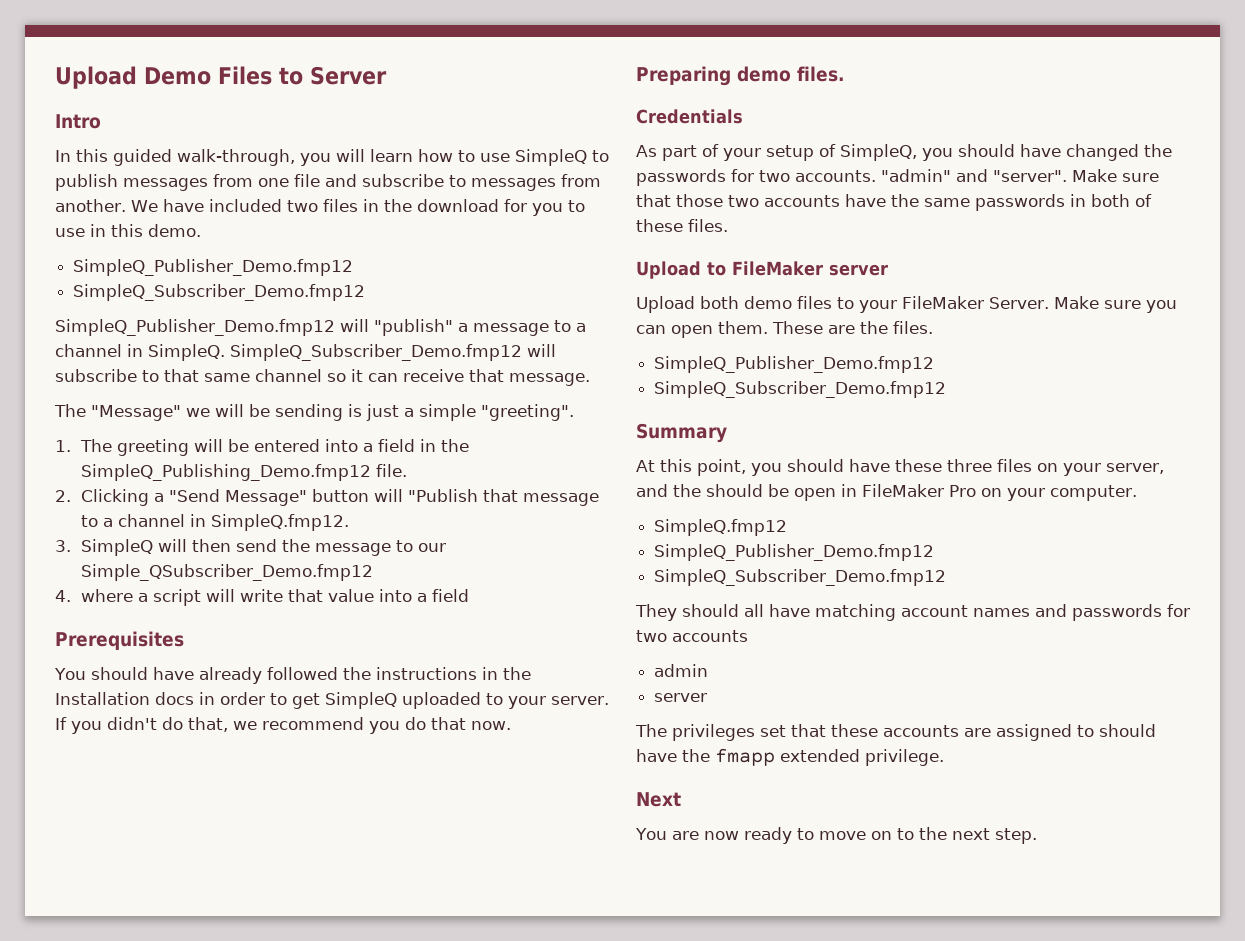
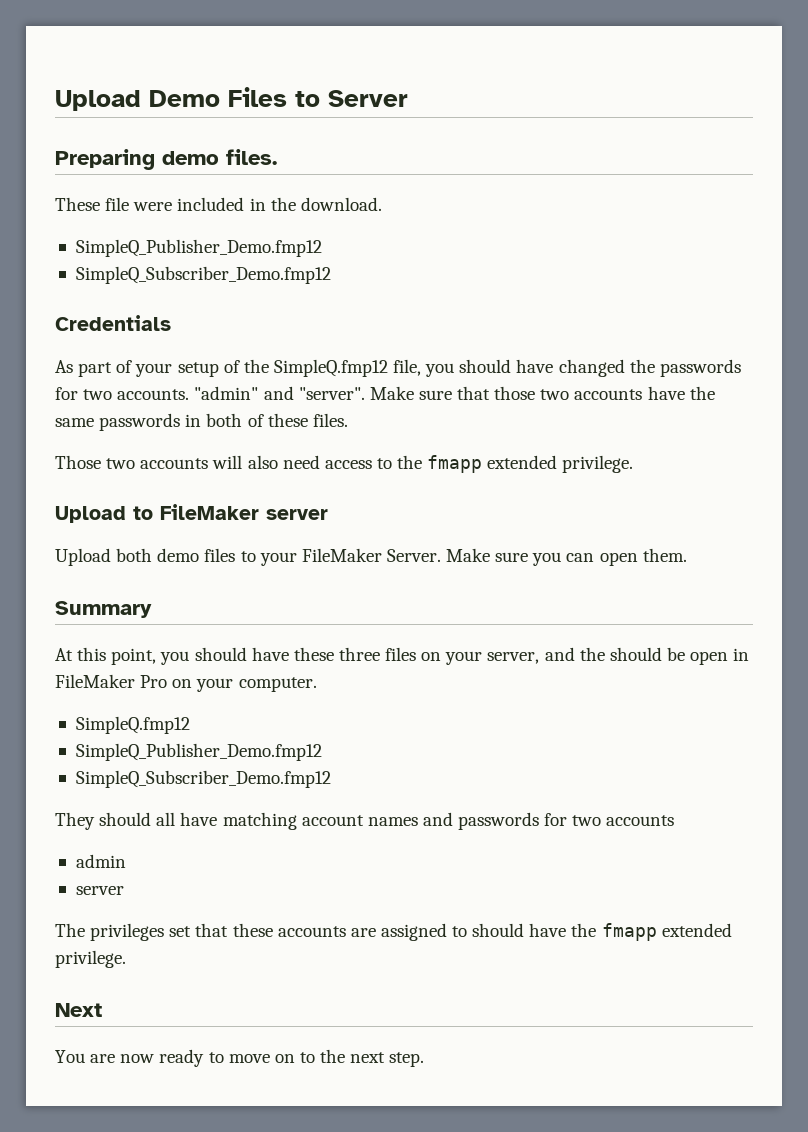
[55,114,101,129] [55,149,609,166] [55,174,601,191] [55,199,585,216] [55,224,201,237] [73,259,354,276] [73,284,366,301] [55,319,586,336] [55,344,556,361] [55,369,590,386] [54,404,574,421] [55,439,469,456] [80,464,407,481] [55,489,599,506] [80,514,349,531] [55,539,446,556] [80,564,373,581] [55,589,469,606] [55,631,184,650] [54,667,531,684] [55,692,609,709] [55,717,511,734] [636,66,845,86] Intro // In this guided walk-through, you will learn how to use SimpleQ to publish messages from one file and subscribe to messages from another. We have included two files in the download for you to use in this demo. // SimpleQ_Publisher_Demo.fmp12 // SimpleQ_Subscriber_Demo.fmp12 // SimpleQ_Publisher_Demo.fmp12 will "publish" a message to a channel in SimpleQ. SimpleQ_Subscriber_Demo.fmp12 will subscribe to that same channel so it can receive that message. // The "Message" we will be sending is just a simple "greeting". // 1. The greeting will be entered into a field in the SimpleQ_Publishing_Demo.fmp12 file. // 2. Clicking a "Send Message" button will "Publish that message to a channel in SimpleQ.fmp12. // 3. SimpleQ will then send the message to our Simple_QSubscriber_Demo.fmp12 // 4. where a script will write that value into a field // Prerequisites // You should have already followed the instructions in the Installation docs in order to get SimpleQ uploaded to your server. If you didn't do that, we recommend you do that now. // Preparing demo files. -> [55,149,277,170] [55,197,382,211] [75,239,322,257] [75,266,331,284] Preparing demo files. // These file were included in the download. // SimpleQ_Publisher_Demo.fmp12 // SimpleQ_Subscriber_Demo.fmp12
[840,144,917,161] SimpleQ, -> [243,359,422,377] the SimpleQ.fmp12 file,
(728, 225) none -> [55,455,634,473] // Those two accounts will also need access to the fmapp extended privilege.
[772,321,933,334] [654,356,935,373] [654,381,947,398] These are the files. // SimpleQ_Publisher_Demo.fmp12 // SimpleQ_Subscriber_Demo.fmp12 -> (687, 555) none

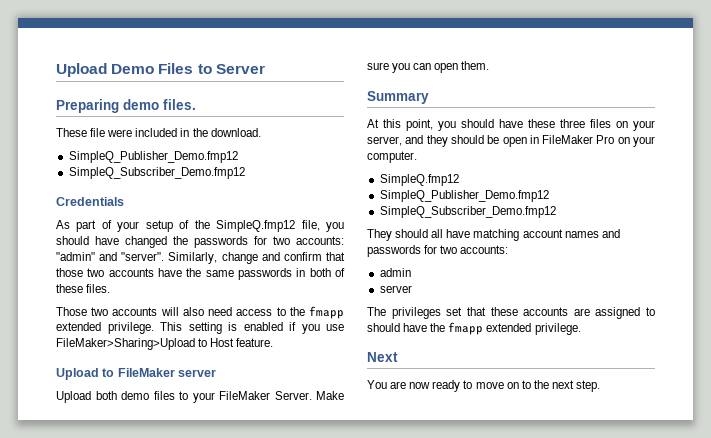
[117,389,190,400] accounts. -> [296,236,344,245] accounts:
[369,386,452,400] Make sure -> [168,252,322,264] Similarly, change and confirm
(634, 464) none -> [160,322,344,334] [56,338,274,350] This setting is enabled if you use FileMaker>Sharing>Upload to Host feature.
[579,647,605,661] the -> [426,135,448,147] they
[606,815,675,826] accounts -> [460,245,509,254] accounts:

